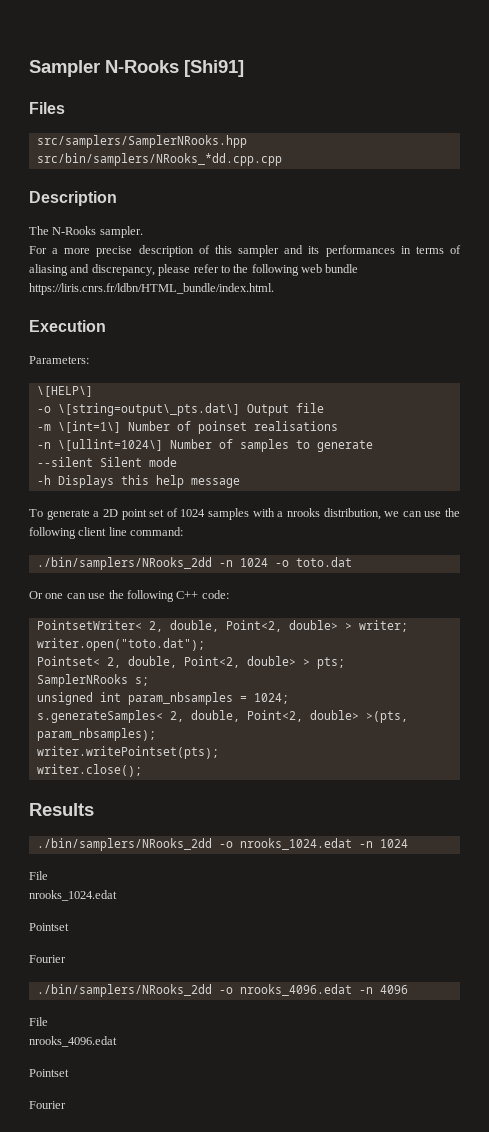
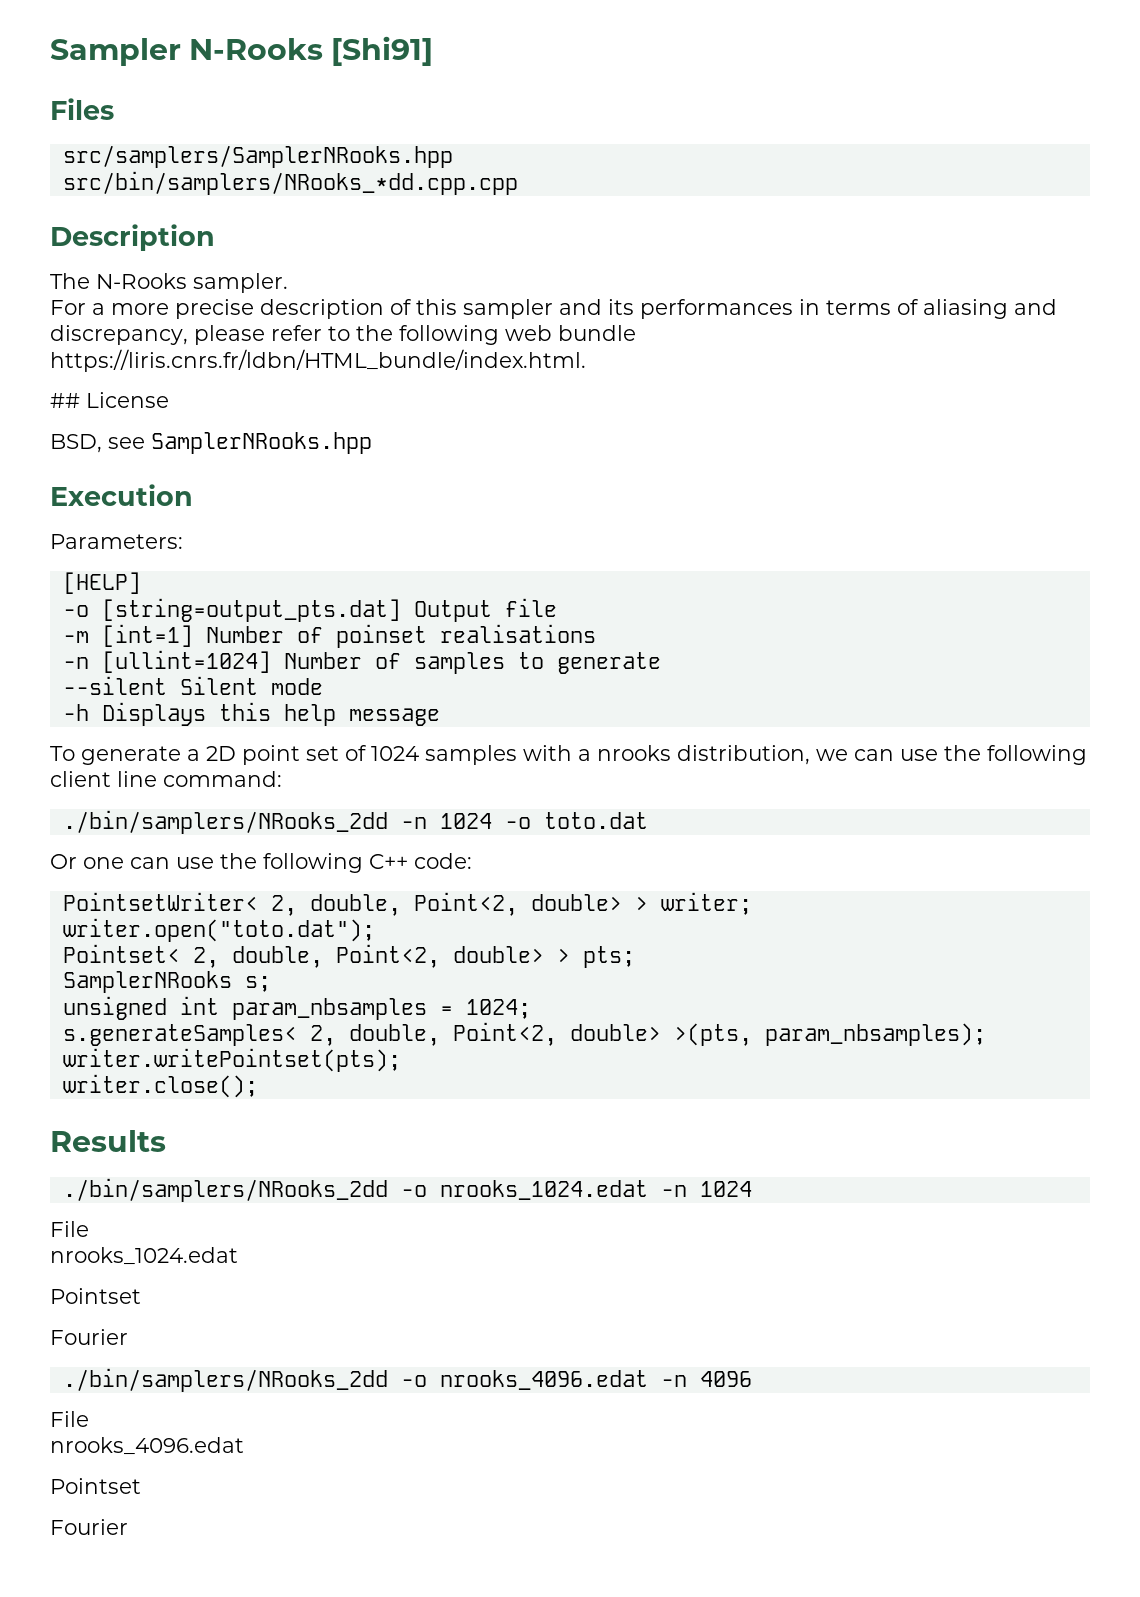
(274, 289) none -> [50,392,169,408] [50,432,372,454] // ## License // BSD, see SamplerNRooks.hpp
[36,386,93,397] [36,403,240,416] \[HELP\] // -o \[string=output\_pts.dat\] -> [62,572,141,594] [62,598,401,622] [HELP] // -o [string=output_pts.dat]
[57,421,121,433] \[int=1\] -> [101,624,193,647] [int=1]
[57,439,163,451] \[ullint=1024\] -> [101,650,271,673] [ullint=1024]

